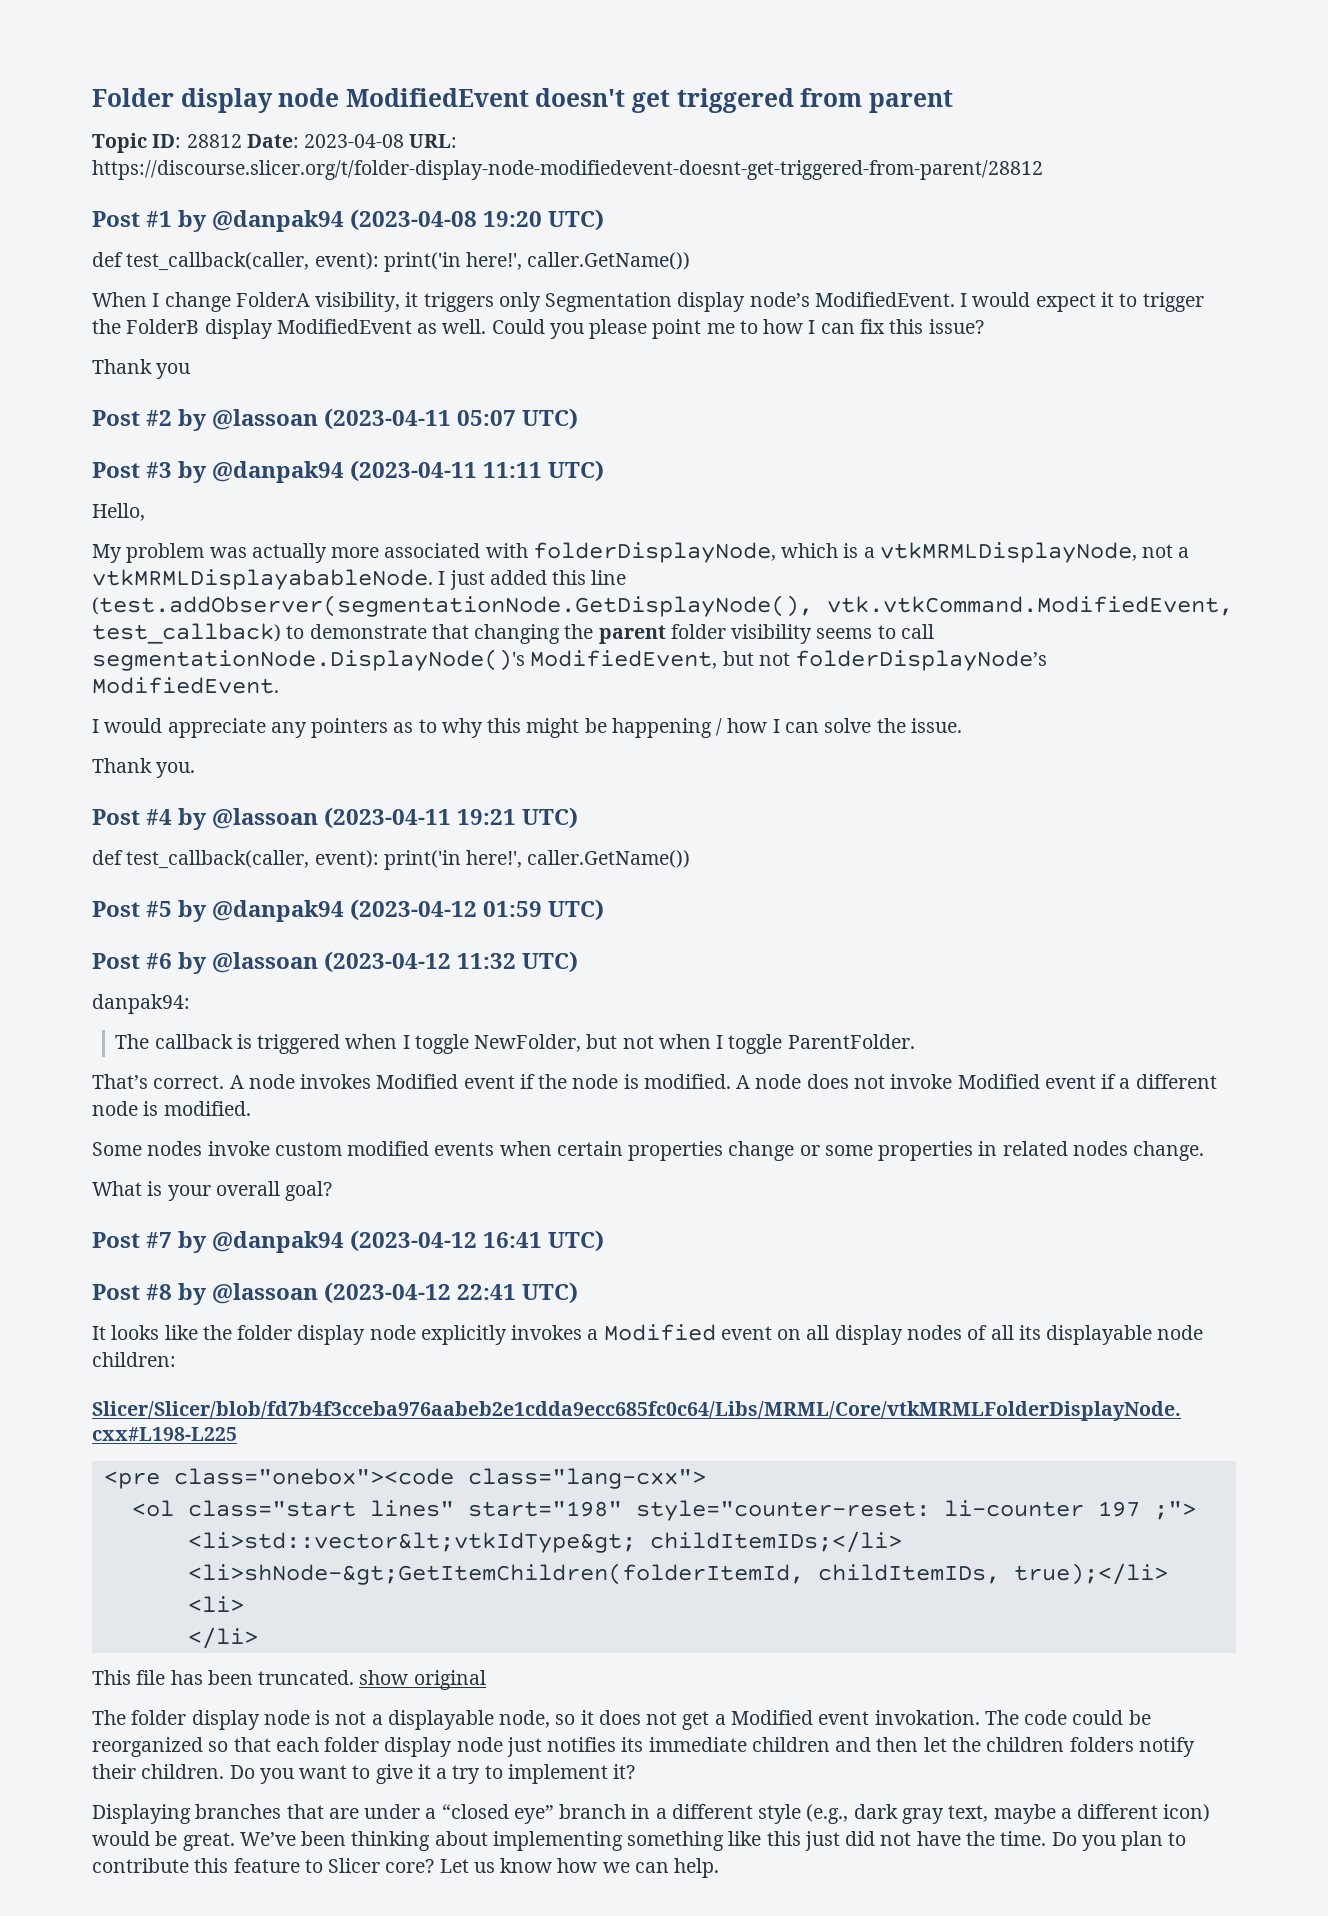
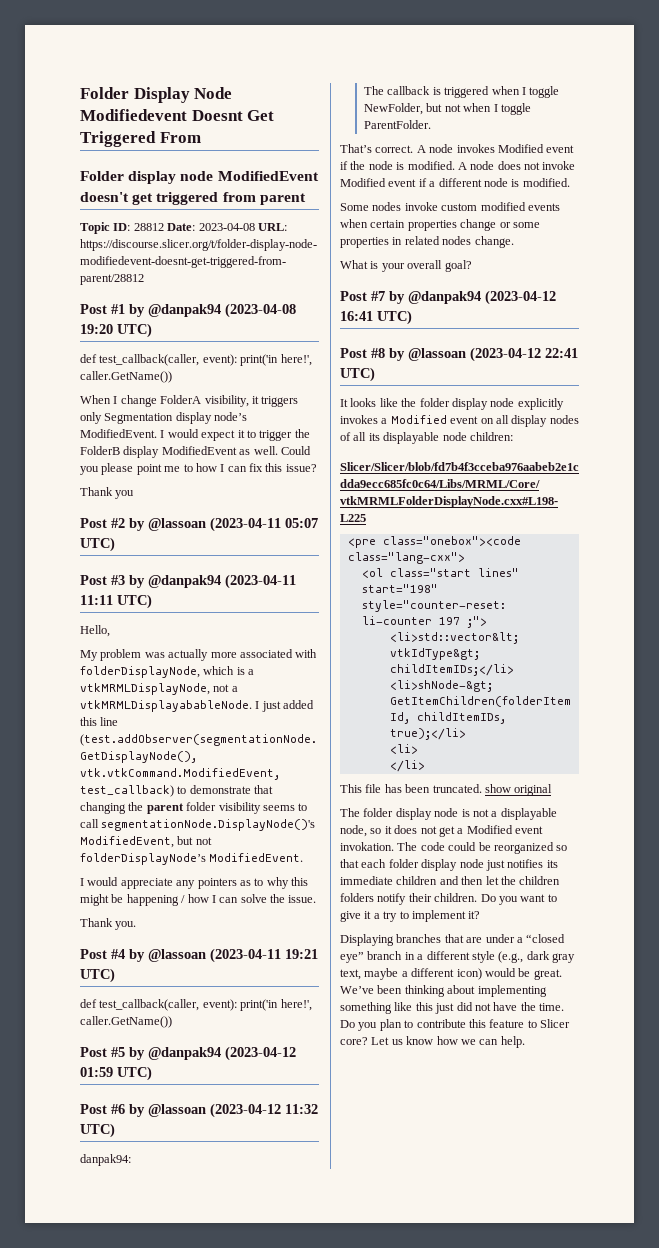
[92,88,174,107] Folder -> [80,87,233,103] [80,109,275,121] [80,131,201,147] [80,171,124,181] Folder Display Node Modifiedevent Doesnt Get Triggered From // Folder

